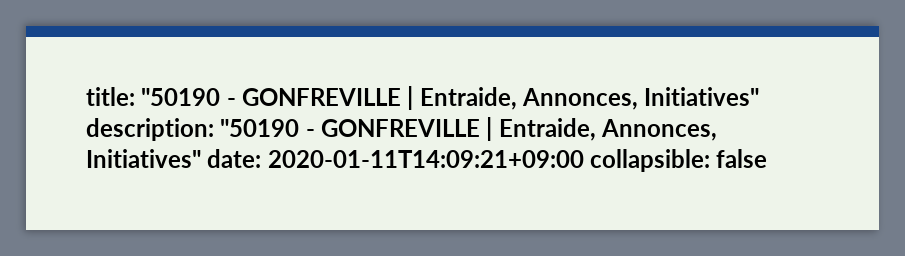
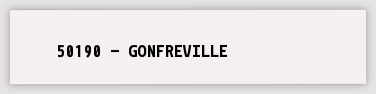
[86,86,760,110] [86,117,718,141] [86,149,768,172] title: "50190 - GONFREVILLE | Entraide, Annonces, Initiatives" description: "50190 - GONFREVILLE | Entraide, Annonces, Initiatives" date: 2020-01-11T14:09:21+09:00 collapsible: false -> [55,44,228,59] 50190 - GONFREVILLE

